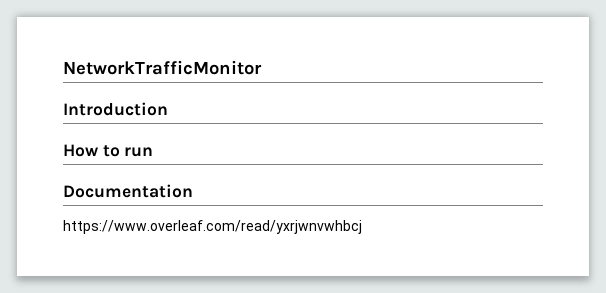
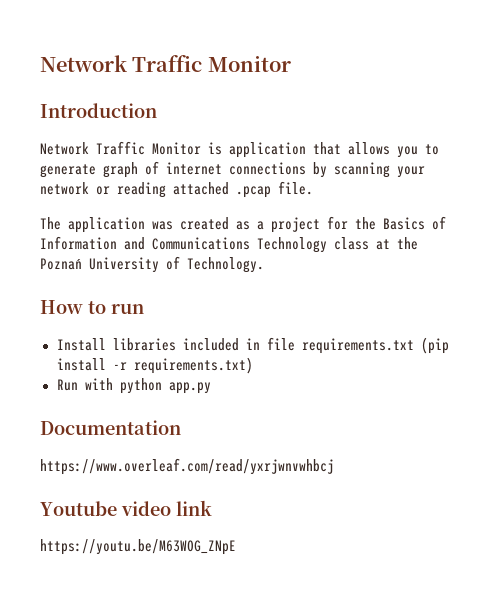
[63,60,262,75] [63,102,168,116] [63,144,154,157] [63,184,193,198] [63,220,362,234] NetworkTrafficMonitor // Introduction // How to run // Documentation // https://www.overleaf.com/read/yxrjwnvwhbcj -> [40,55,291,72] [40,103,157,118] [40,141,439,158] [40,161,425,178] [40,181,313,198] [40,216,446,233] [40,236,418,253] [40,256,264,273] [40,300,144,314] [56,337,449,354] [56,357,253,374] [56,378,211,394] [40,420,181,435] [40,458,334,475] [40,500,212,516] [40,539,236,555] Network Traffic Monitor // Introduction // Network Traffic Monitor is application that allows you to generate graph of internet connections by scanning your network or reading attached .pcap file. // The application was created as a project for the Basics of Information and Communications Technology class at the Poznań University of Technology. // How to run // Install libraries included in file requirements.txt (pip install -r requirements.txt) // Run with python app.py // Documentation // https://www.overleaf.com/read/yxrjwnvwhbcj // Youtube video link // https://youtu.be/M63WOG_ZNpE

